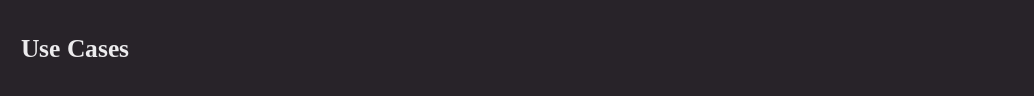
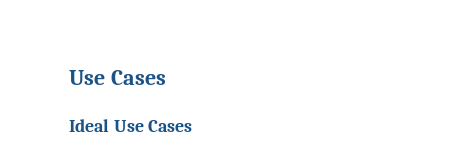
[21,40,129,57] Use Cases -> [69,70,166,85] [69,119,193,132] Use Cases // Ideal Use Cases

